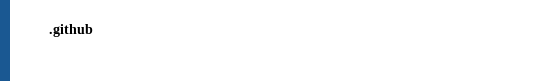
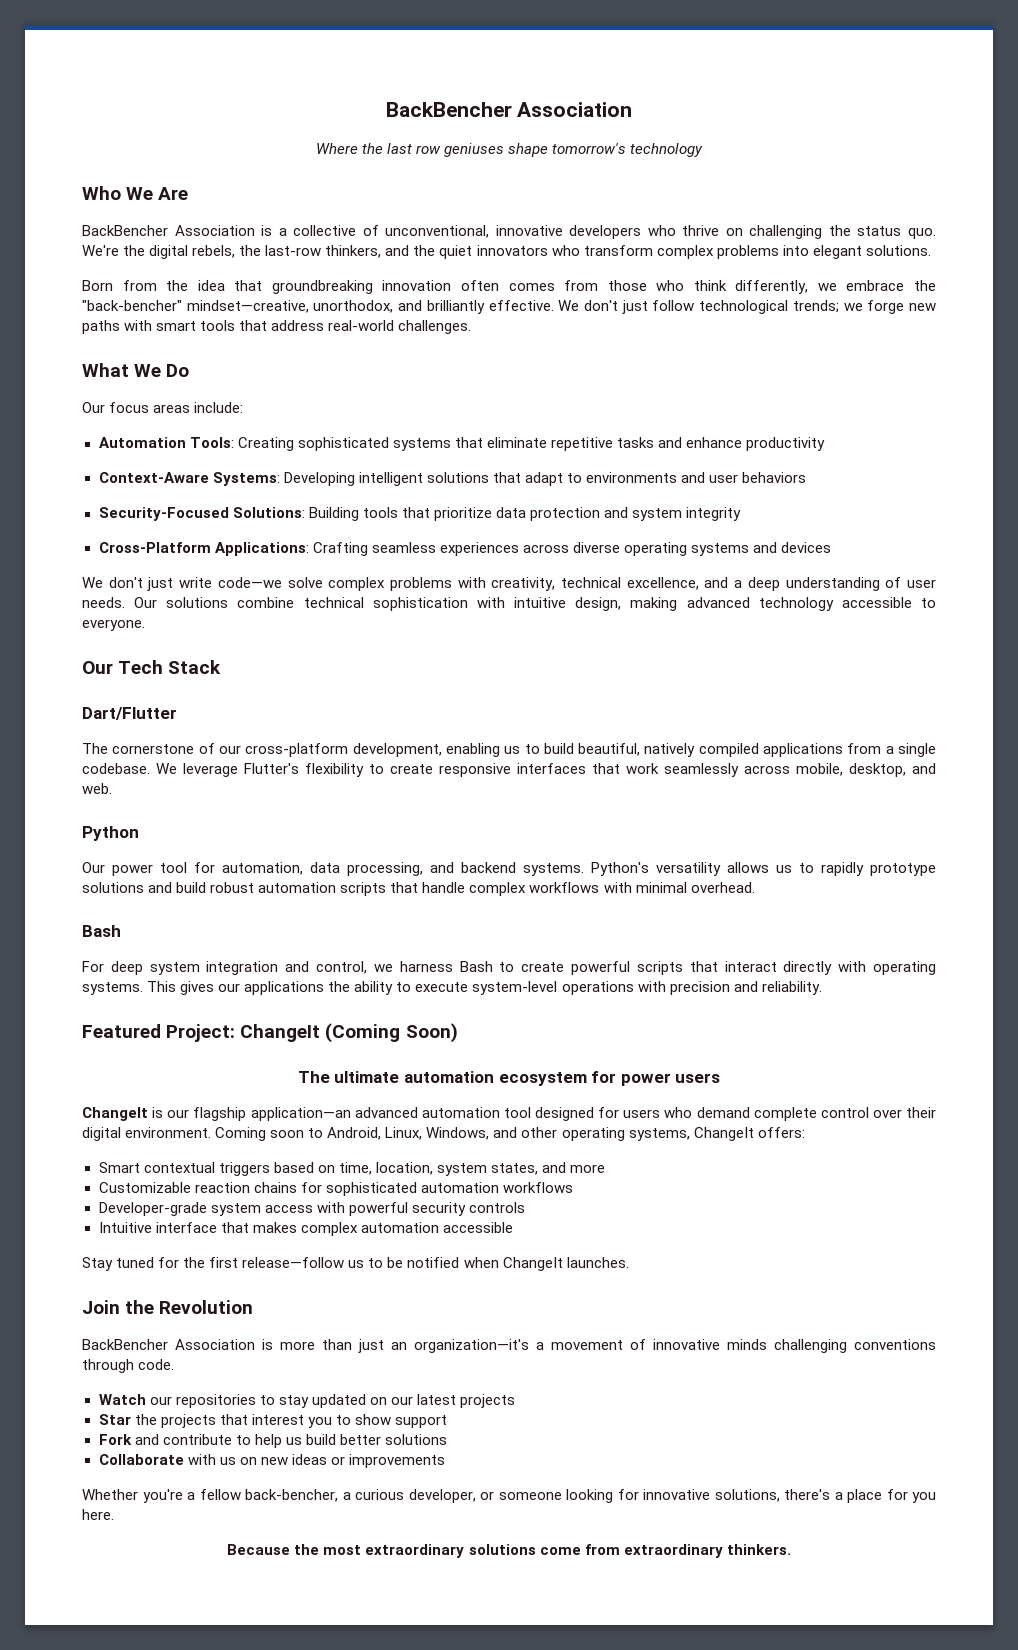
[49,24,93,37] .github -> [385,102,633,117] [315,143,704,157] [82,186,189,200] [82,225,936,239] [82,245,931,259] [82,280,936,294] [82,300,936,314] [82,320,472,334] [82,363,190,377] [82,402,244,413] [98,437,826,451] [98,472,807,486] [98,507,741,521] [98,542,831,556] [82,577,937,591] [82,597,937,611] [82,619,145,631] [82,660,222,674] [82,707,177,720] [82,743,936,757] [82,763,936,777] [82,783,112,794] [82,826,139,841] [82,862,936,876] [82,882,755,896] [82,925,121,937] [82,961,937,975] [82,981,822,995] [82,1023,458,1043] [297,1071,721,1086] [82,1107,936,1121] [82,1127,805,1141] [98,1162,606,1176] [98,1182,573,1196] [98,1202,525,1216] [98,1222,513,1236] [82,1257,629,1271] [82,1300,254,1314] [82,1339,936,1353] [82,1359,175,1373] [98,1394,515,1408] [98,1414,447,1428] [98,1434,447,1448] [98,1454,445,1468] [82,1489,936,1503] [82,1509,114,1520] [227,1544,791,1558] BackBencher Association // Where the last row geniuses shape tomorrow's technology // Who We Are // BackBencher Association is a collective of unconventional, innovative developers who thrive on challenging the status quo. We're the digital rebels, the last-row thinkers, and the quiet innovators who transform complex problems into elegant solutions. // Born from the idea that groundbreaking innovation often comes from those who think differently, we embrace the "back-bencher" mindset—creative, unorthodox, and brilliantly effective. We don't just follow technological trends; we forge new paths with smart tools that address real-world challenges. // What We Do // Our focus areas include: // Automation Tools: Creating sophisticated systems that eliminate repetitive tasks and enhance productivity // Context-Aware Systems: Developing intelligent solutions that adapt to environments and user behaviors // Security-Focused Solutions: Building tools that prioritize data protection and system integrity // Cross-Platform Applications: Crafting seamless experiences across diverse operating systems and devices // We don't just write code—we solve complex problems with creativity, technical excellence, and a deep understanding of user needs. Our solutions combine technical sophistication with intuitive design, making advanced technology accessible to everyone. // Our Tech Stack // Dart/Flutter // The cornerstone of our cross-platform development, enabling us to build beautiful, natively compiled applications from a single codebase. We leverage Flutter's flexibility to create responsive interfaces that work seamlessly across mobile, desktop, and web. // Python // Our power tool for automation, data processing, and backend systems. Python's versatility allows us to rapidly prototype solutions and build robust automation scripts that handle complex workflows with minimal overhead. // Bash // For deep system integration and control, we harness Bash to create powerful scripts that interact directly with operating systems. This gives our applications the ability to execute system-level operations with precision and reliability. // Featured Project: ChangeIt (Coming Soon) // The ultimate automation ecosystem for power users // ChangeIt is our flagship application—an advanced automation tool designed for users who demand complete control over their digital environment. Coming soon to Android, Linux, Windows, and other operating systems, ChangeIt offers: // Smart contextual triggers based on time, location, system states, and more // Customizable reaction chains for sophisticated automation workflows // Developer-grade system access with powerful security controls // Intuitive interface that makes complex automation accessible // Stay tuned for the first release—follow us to be notified when ChangeIt launches. // Join the Revolution // BackBencher Association is more than just an organization—it's a movement of innovative minds challenging conventions through code. // Watch our repositories to stay updated on our latest projects // Star the projects that interest you to show support // Fork and contribute to help us build better solutions // Collaborate with us on new ideas or improvements // Whether you're a fellow back-bencher, a curious developer, or someone looking for innovative solutions, there's a place for you here. // Because the most extraordinary solutions come from extraordinary thinkers.

